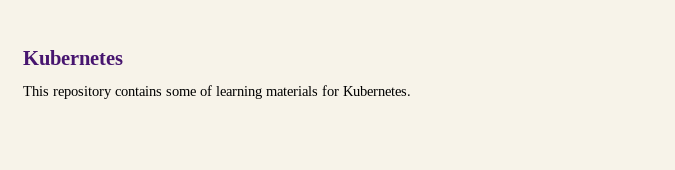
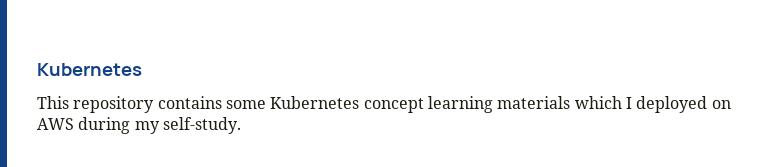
[200,85,411,99] of learning materials for Kubernetes. -> [270,96,731,113] [37,117,241,134] Kubernetes concept learning materials which I deployed on AWS during my self-study.

